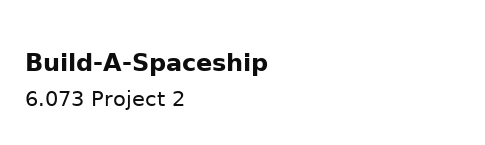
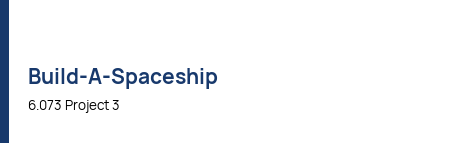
[172,91,185,106] 2 -> [112,100,120,110] 3

